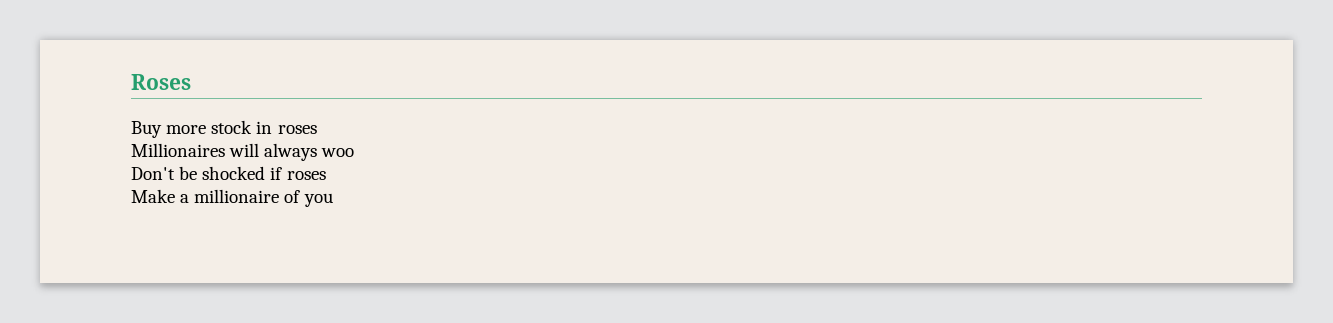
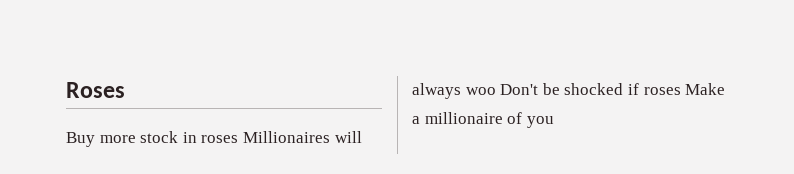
(317, 129) // -> (239, 139) none
(355, 152) // -> (496, 91) none
(326, 175) // -> (681, 91) none

